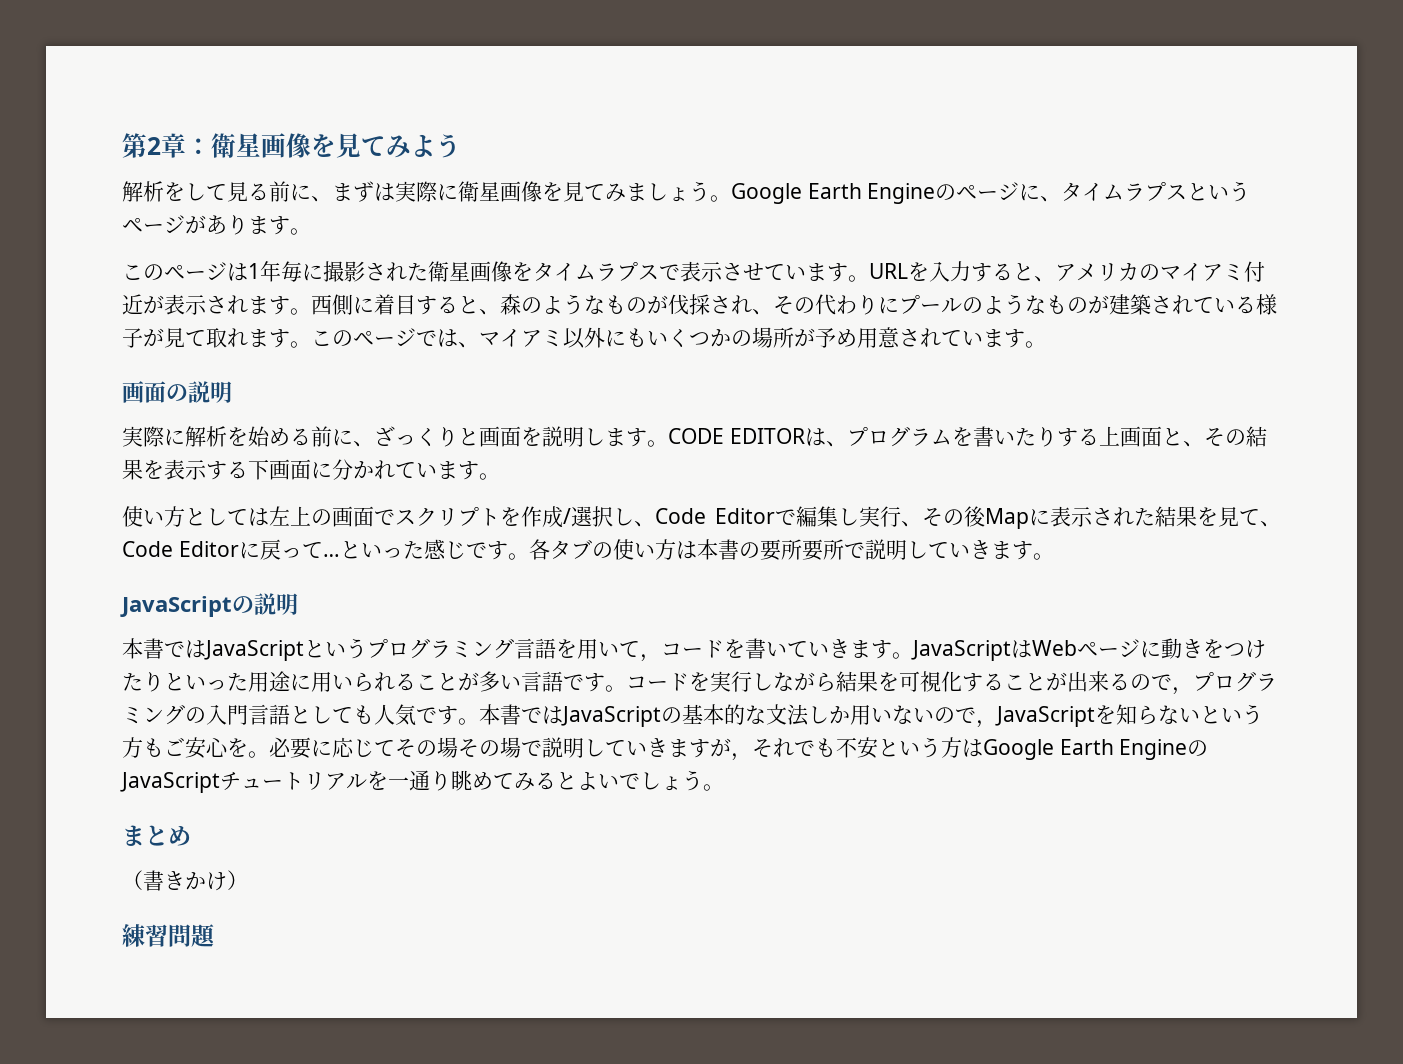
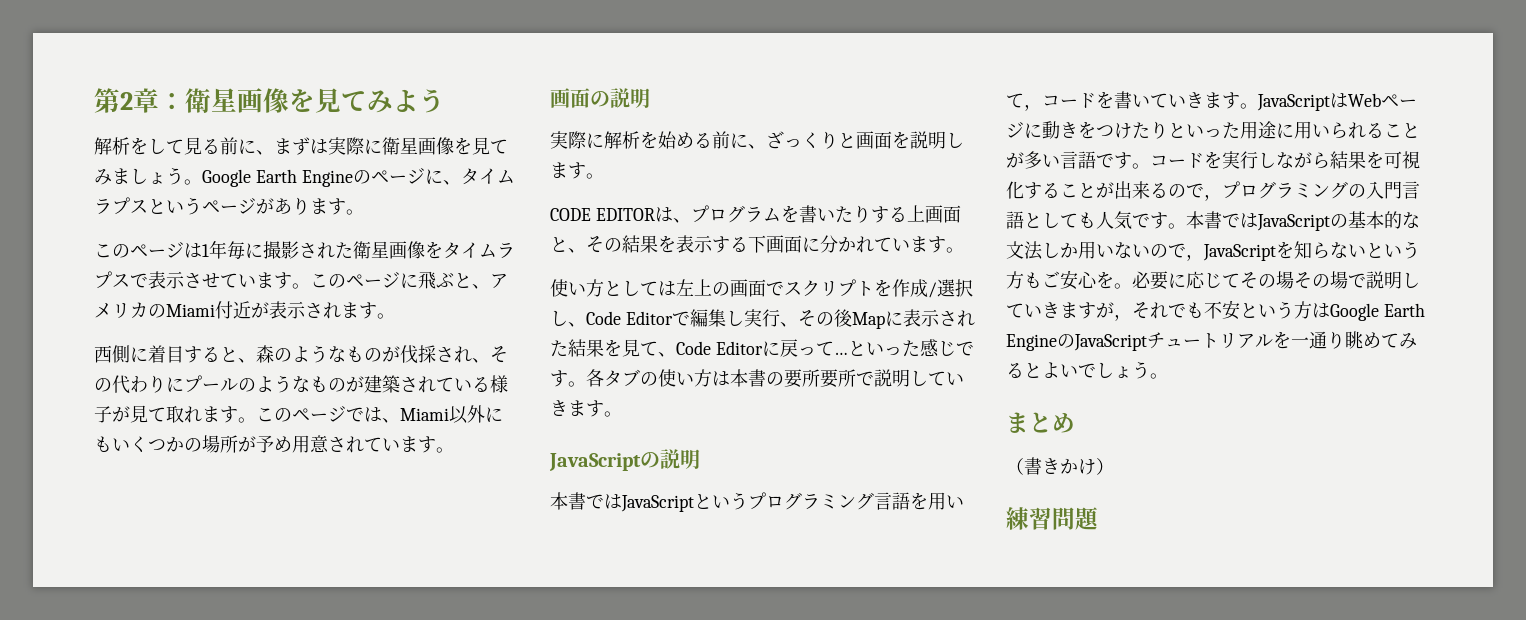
[869,261,1013,282] URLを入力する -> [310,271,454,289] このページに飛ぶ
[1160,263,1244,281] マイアミ -> [166,304,215,317] Miami
(311, 311) none -> (395, 316) //
[479,329,563,347] マイアミ -> [400,408,449,421] Miami
(668, 443) none -> (604, 176) //

